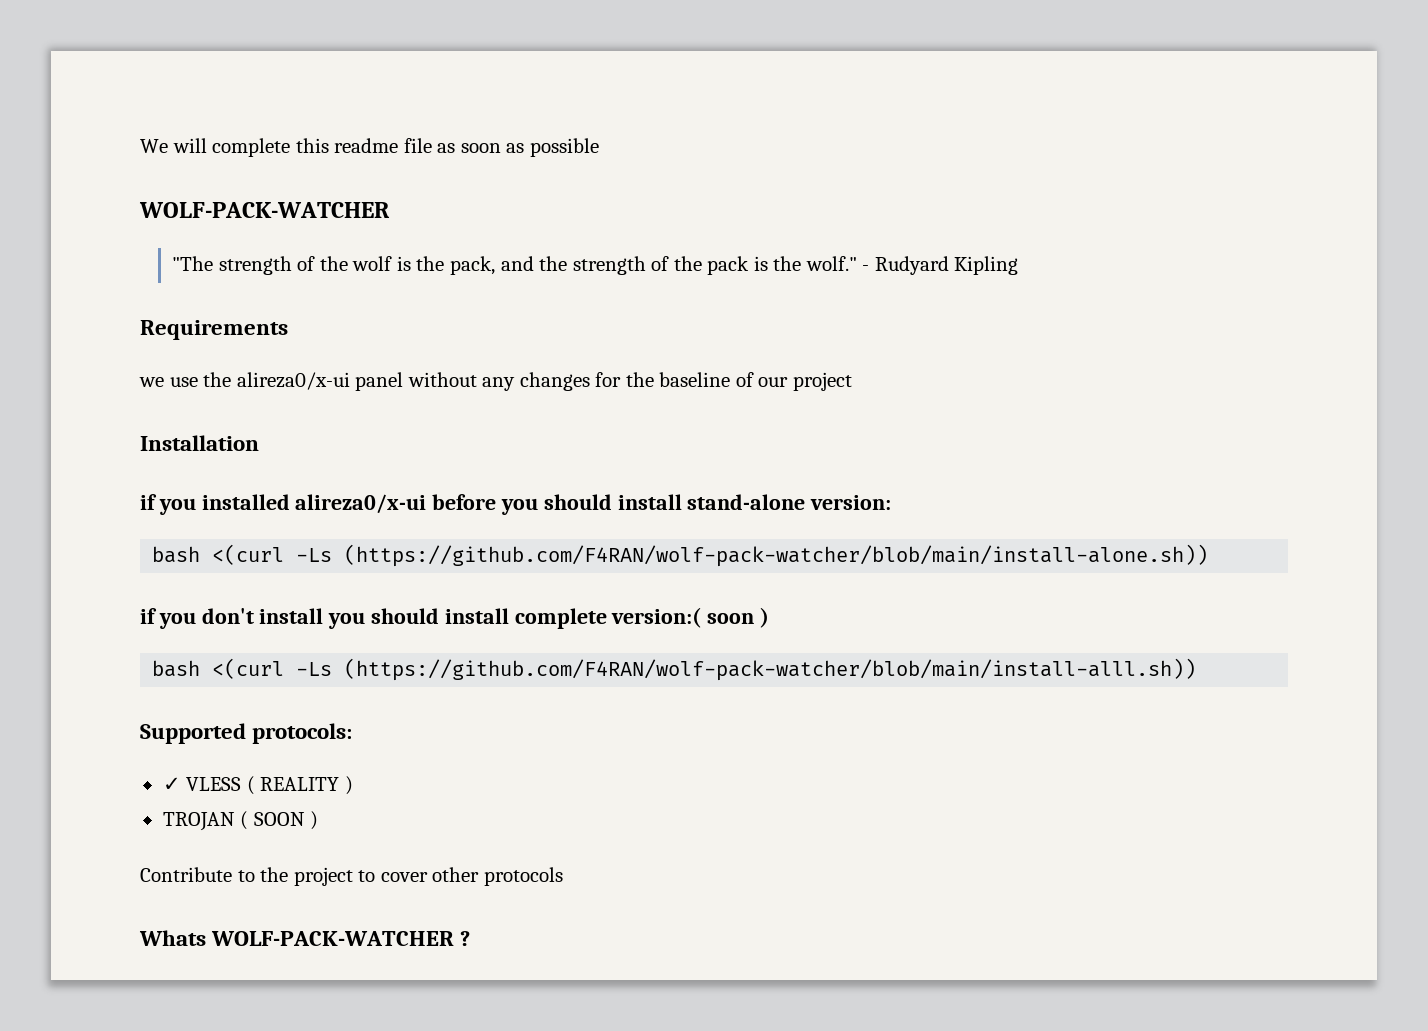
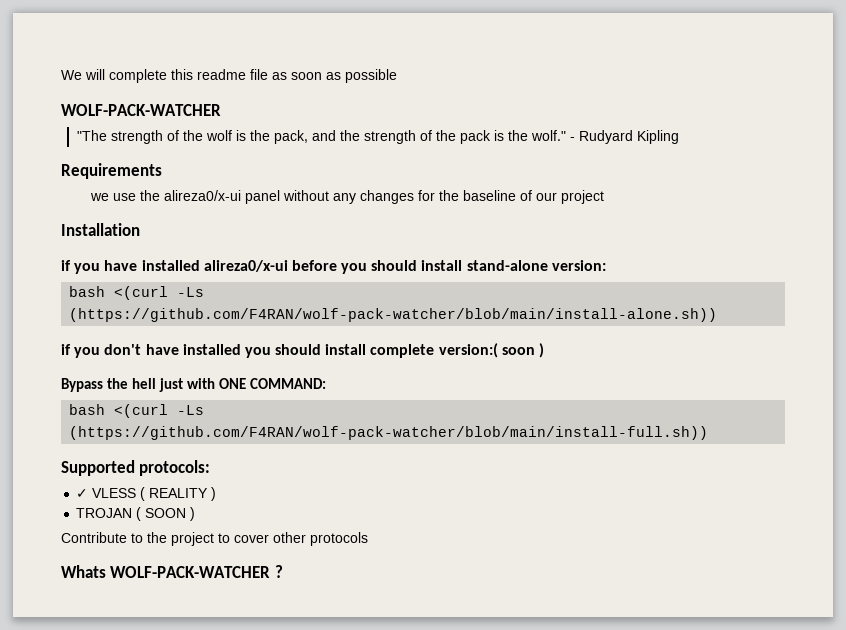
(196, 506) none -> [104,260,138,271] have
[259,608,324,624] install -> [145,344,241,355] have installed
[152,658,1197,681] // bash <(curl -Ls (https://github.com/F4RAN/wolf-pack-watcher/blob/main/install-alll.sh)) -> [61,378,327,392] [69,404,205,418] [69,426,709,440] // Bypass the hell just with ONE COMMAND: // bash <(curl -Ls (https://github.com/F4RAN/wolf-pack-watcher/blob/main/install-full.sh))

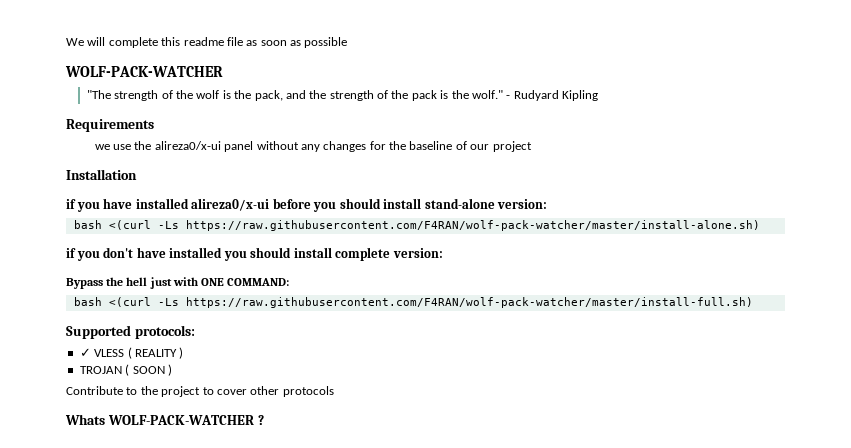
[69,308,718,322] (https://github.com/F4RAN/wolf-pack-watcher/blob/main/install-alone.sh)) -> [185,220,760,231] https://raw.githubusercontent.com/F4RAN/wolf-pack-watcher/master/install-alone.sh)
[438,343,545,358] version:( soon ) -> [392,248,443,258] version:
[69,426,709,440] (https://github.com/F4RAN/wolf-pack-watcher/blob/main/install-full.sh)) -> [185,297,753,308] https://raw.githubusercontent.com/F4RAN/wolf-pack-watcher/master/install-full.sh)

